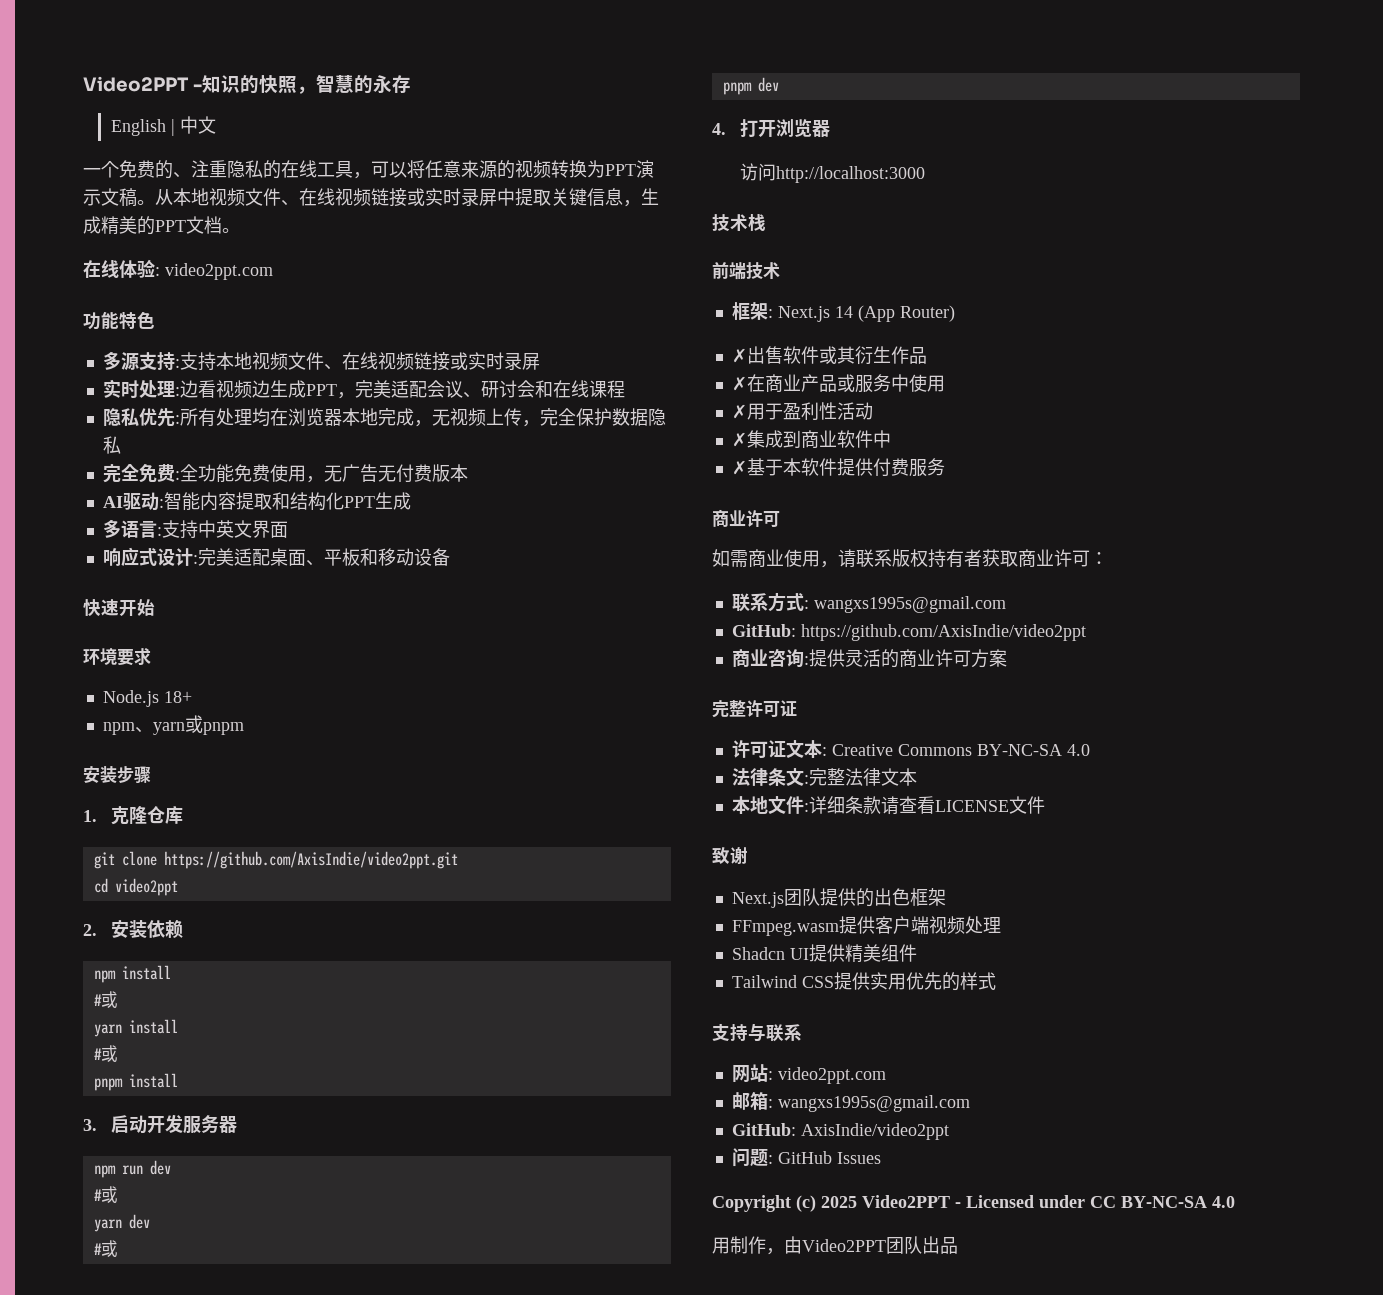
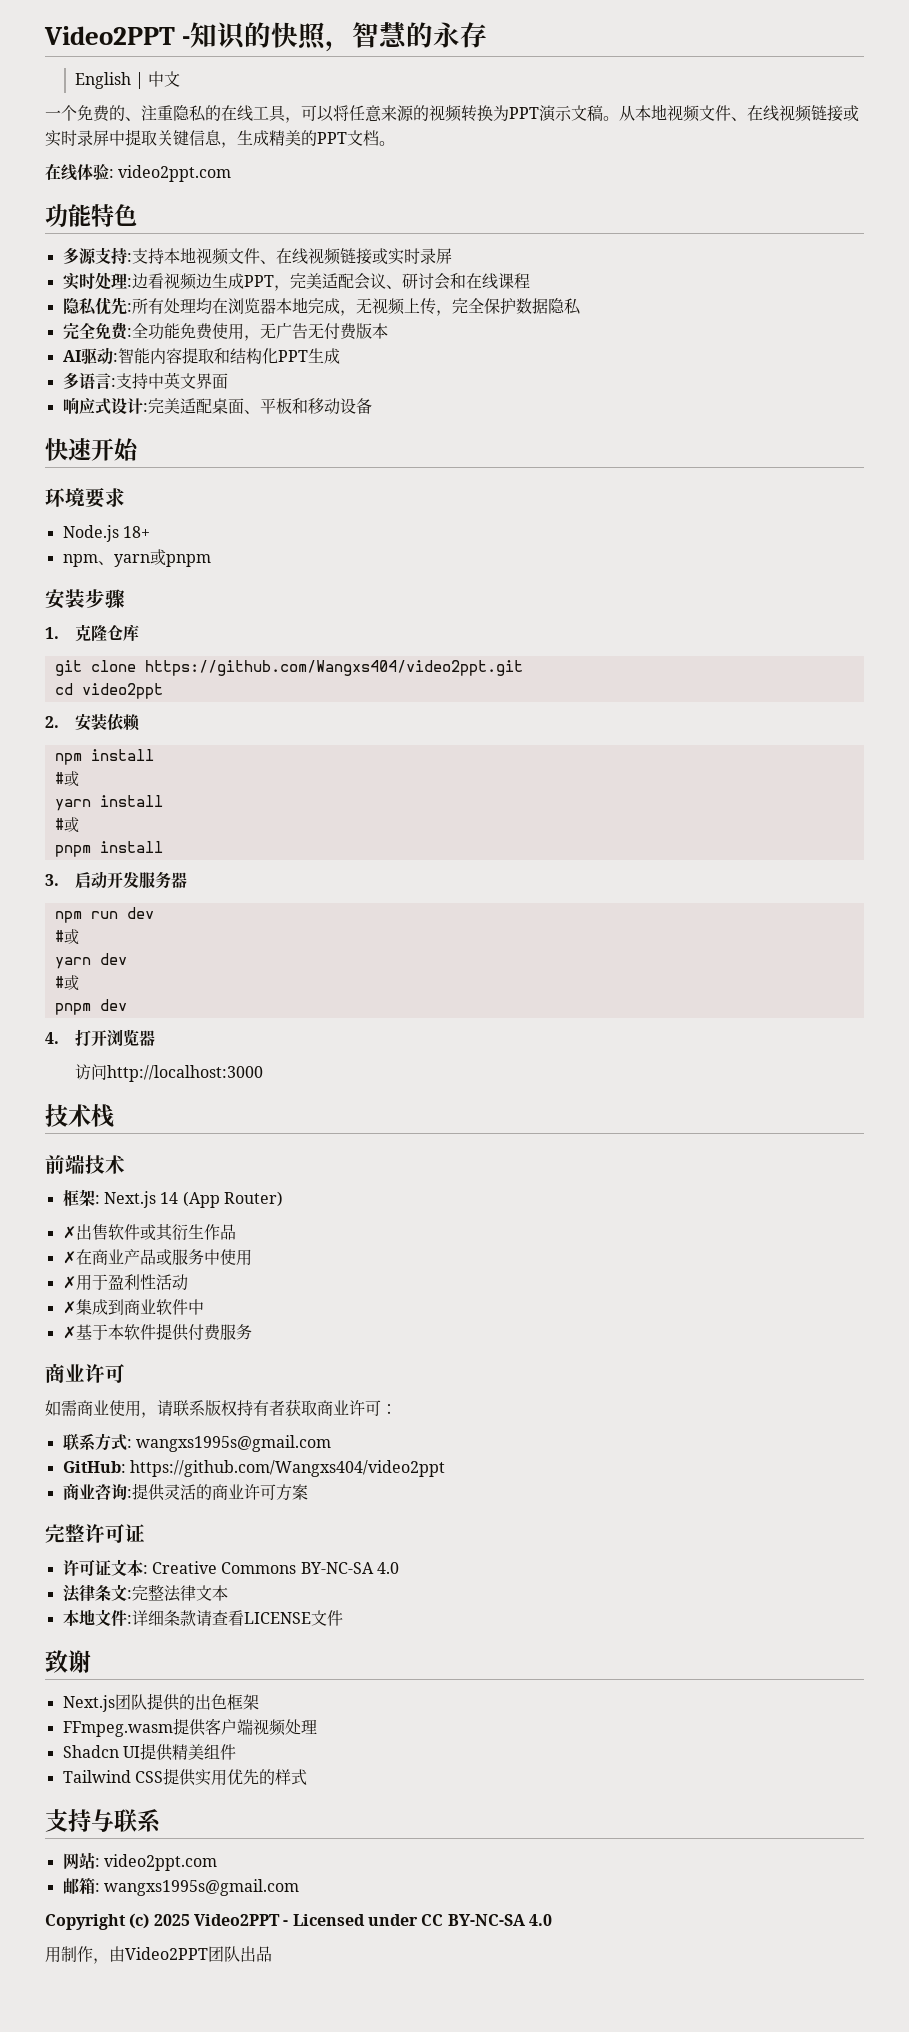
[163,851,458,869] https://github.com/AxisIndie/video2ppt.git -> [144,660,523,676] https://github.com/Wangxs404/video2ppt.git
[800,624,1086,641] https://github.com/AxisIndie/video2ppt -> [129,1460,445,1477] https://github.com/Wangxs404/video2ppt
[731,1123,949,1140] [731,1148,881,1167] // GitHub: AxisIndie/video2ppt // 问题: GitHub Issues -> (299, 1887) none

